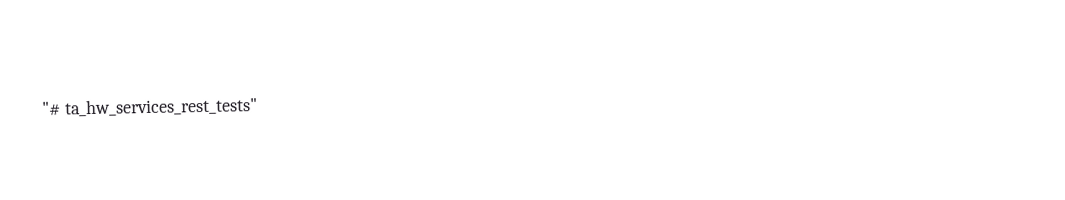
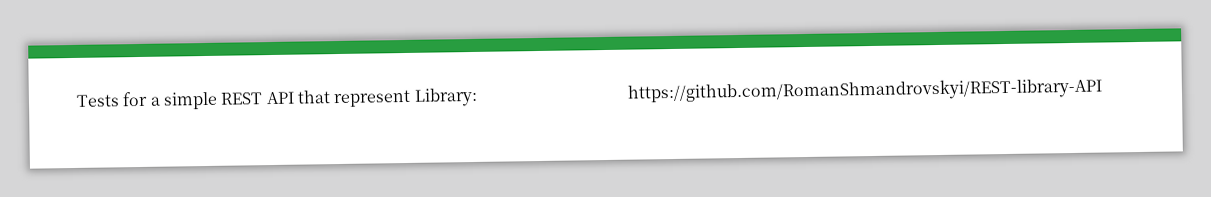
[41,97,258,117] "# ta_hw_services_rest_tests" -> [76,77,1103,110] Tests for a simple REST API that represent Library: https://github.com/RomanShmandrovskyi/REST-library-API

